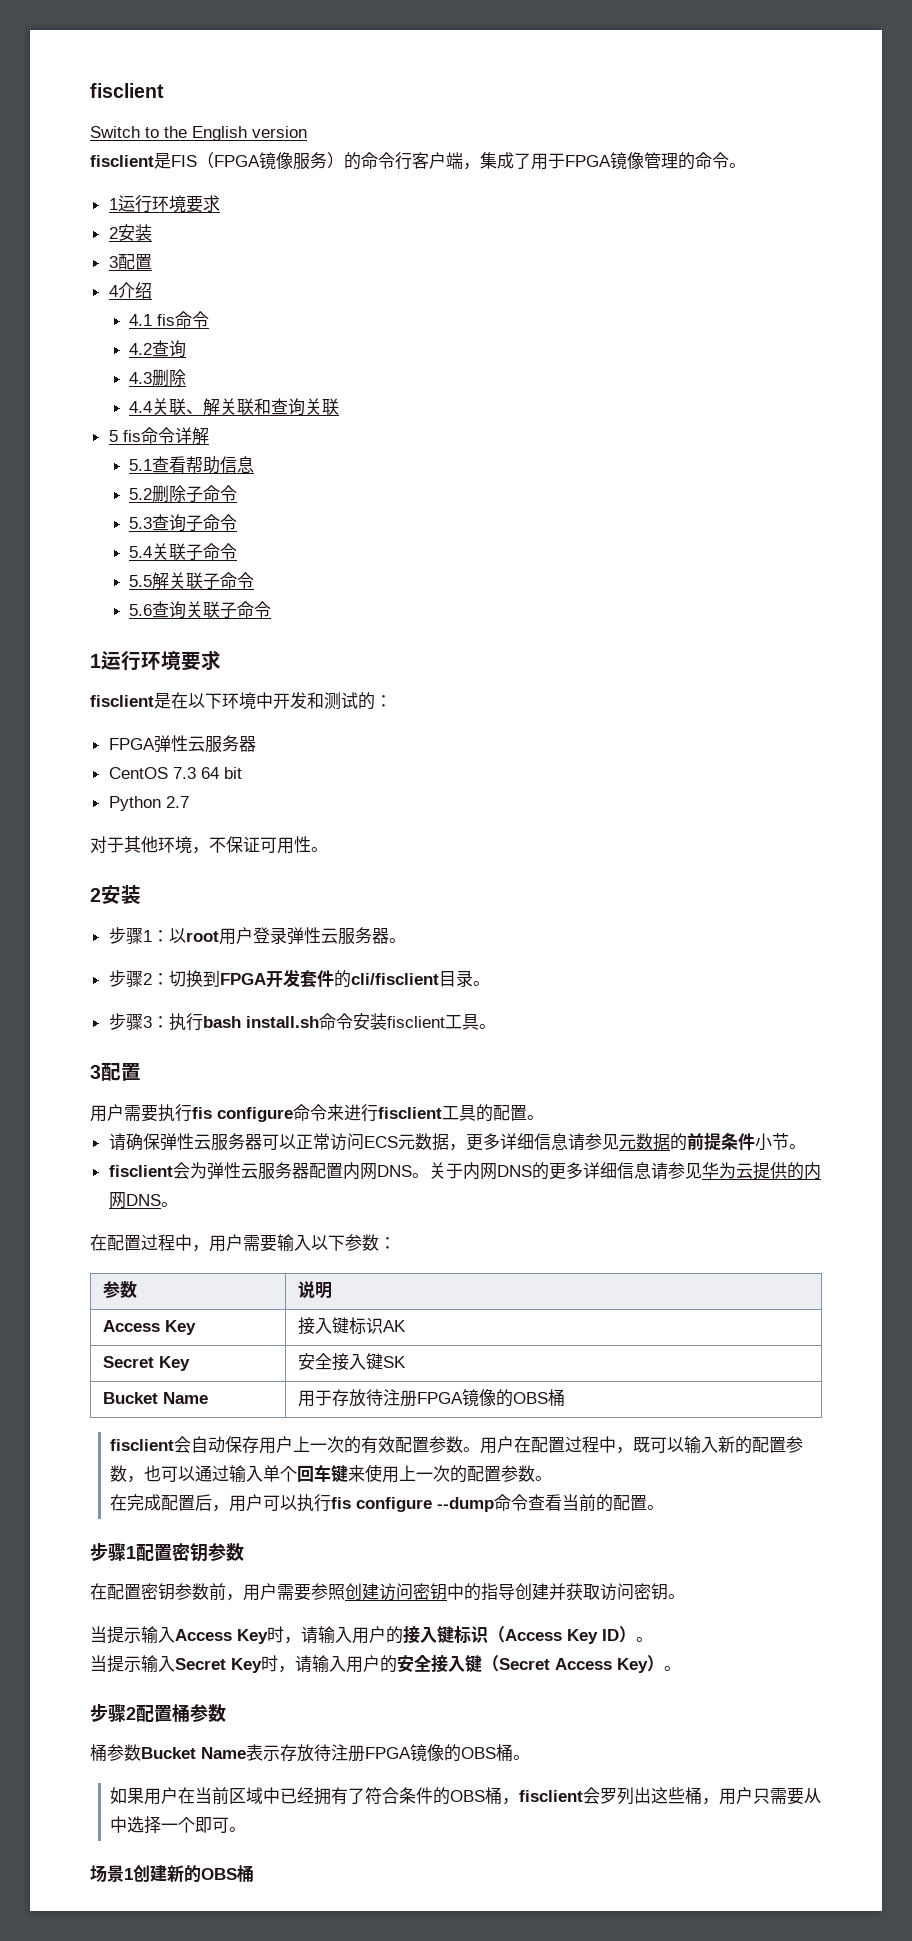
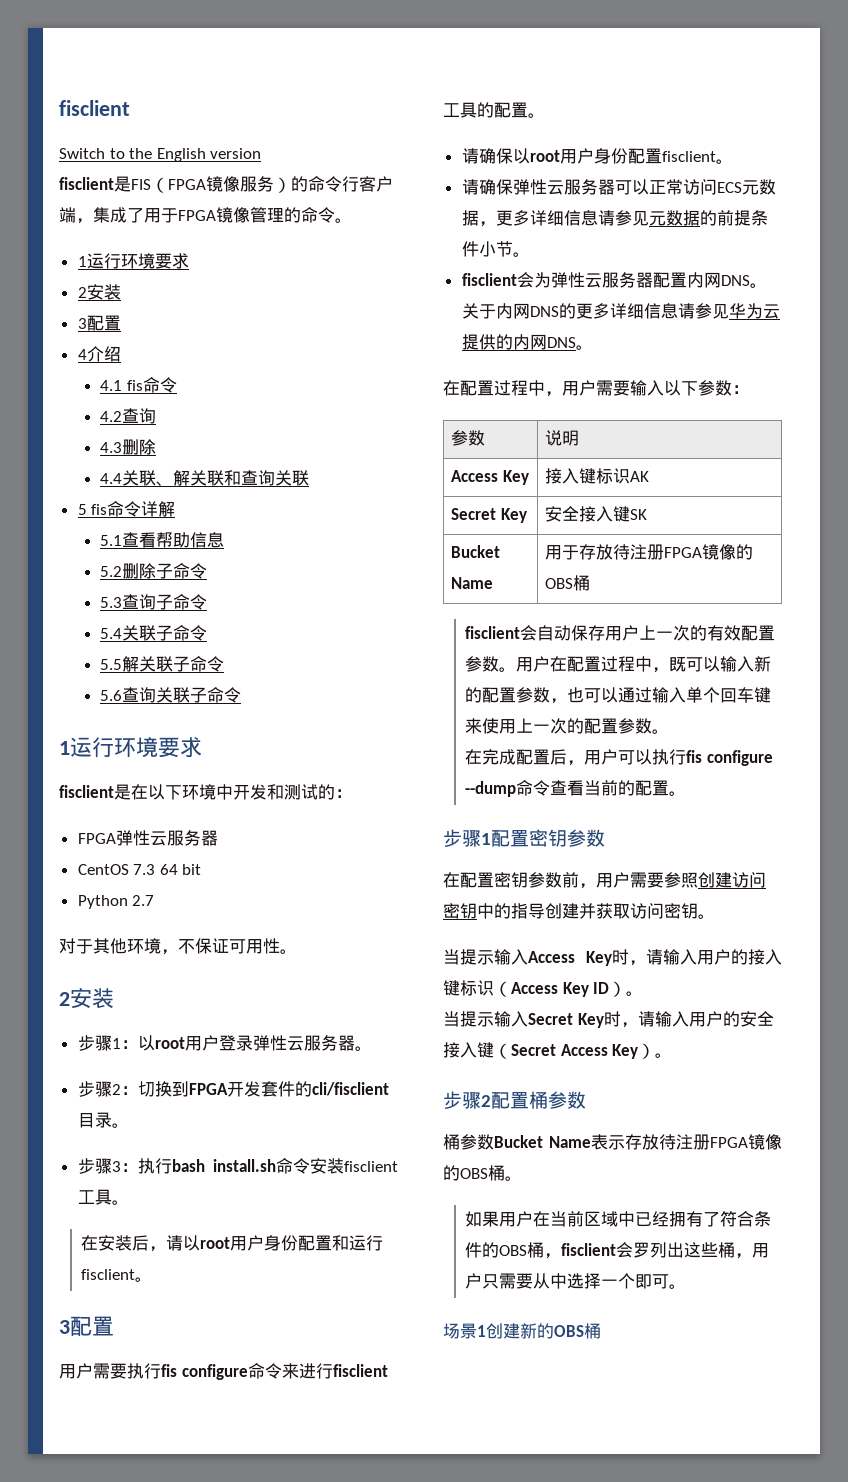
(496, 1026) none -> [81,1235,384,1252] [81,1269,153,1282] // 在安装后，请以root用户身份配置和运行fisclient。
(544, 1117) none -> [461,148,733,164] // 请确保以root用户身份配置fisclient。

